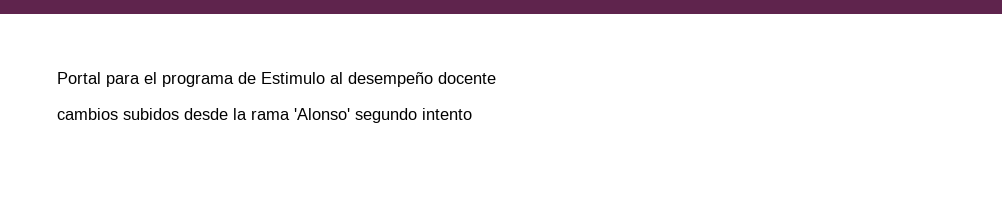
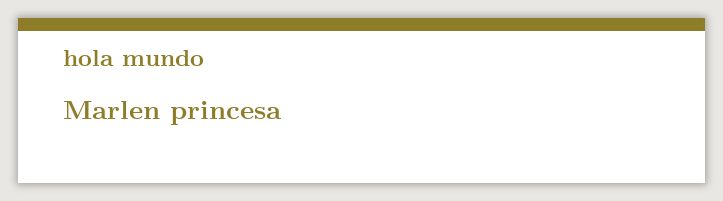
[57,72,496,87] [57,108,472,123] Portal para el programa de Estimulo al desempeño docente // cambios subidos desde la rama 'Alonso' segundo intento -> [63,50,204,66] [63,101,282,125] hola mundo // Marlen princesa

